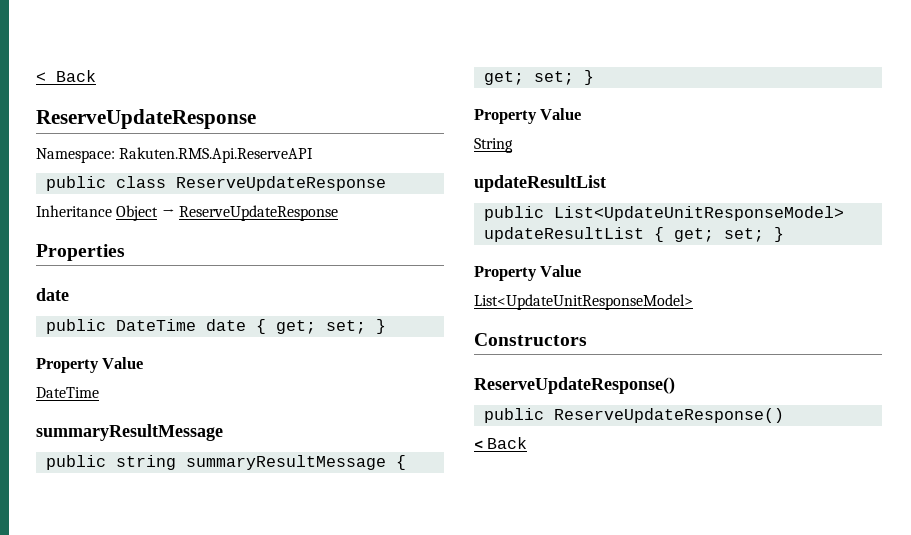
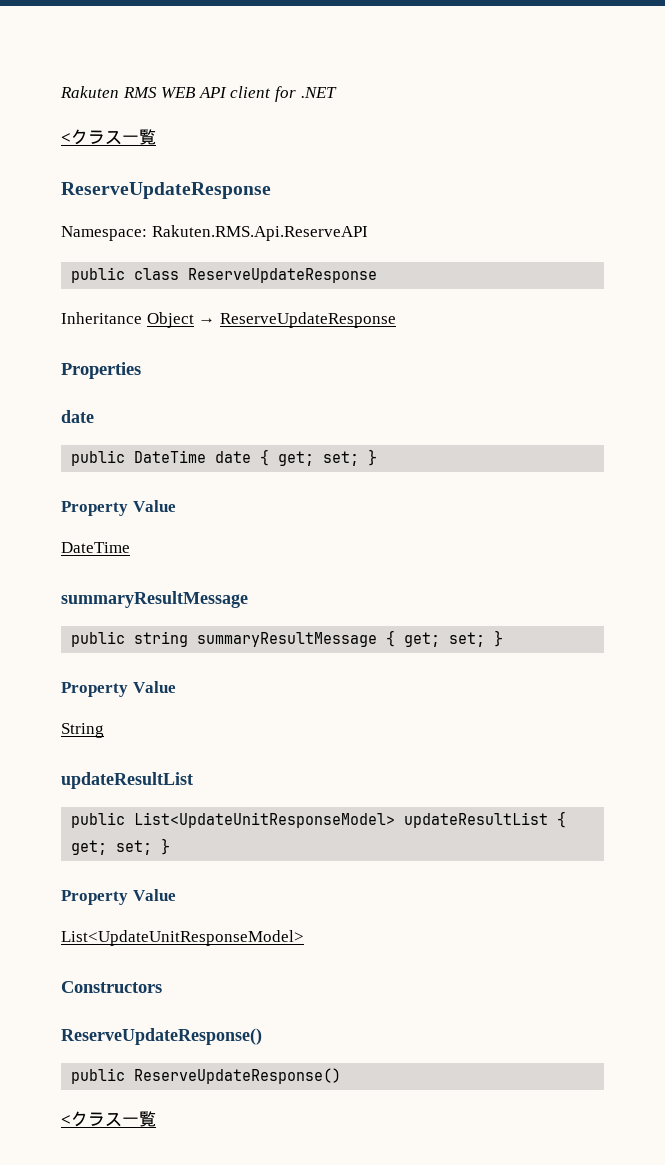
[36,70,96,82] < Back -> [60,86,337,102] [61,129,156,145] Rakuten RMS WEB API client for .NET // <クラス一覧
[487,437,528,449] Back -> [71,1111,156,1127] クラス一覧

